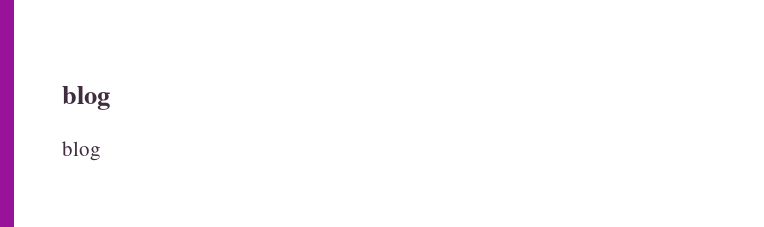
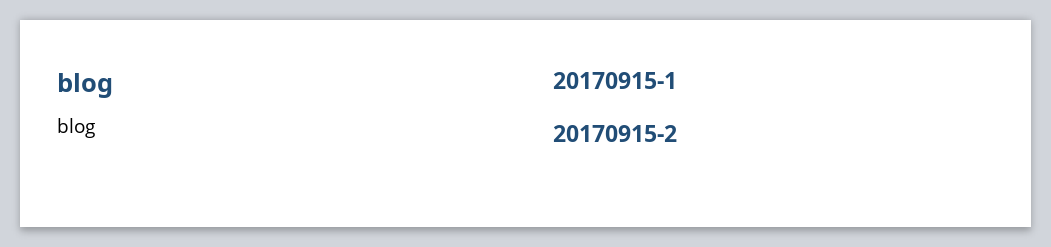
(101, 151) none -> [553,72,677,89] [553,125,677,142] // 20170915-1 // 20170915-2

